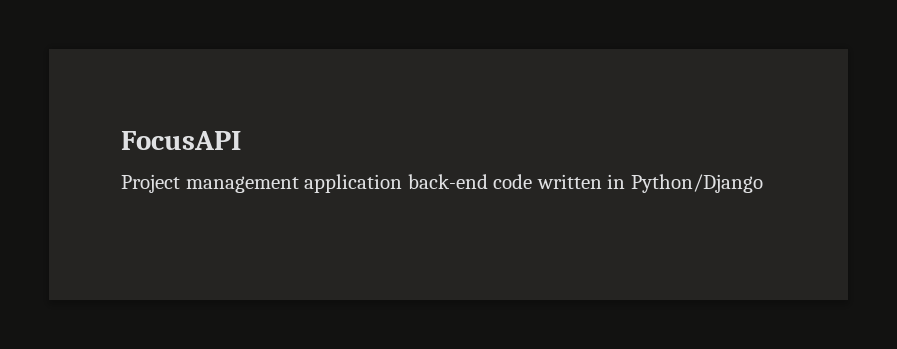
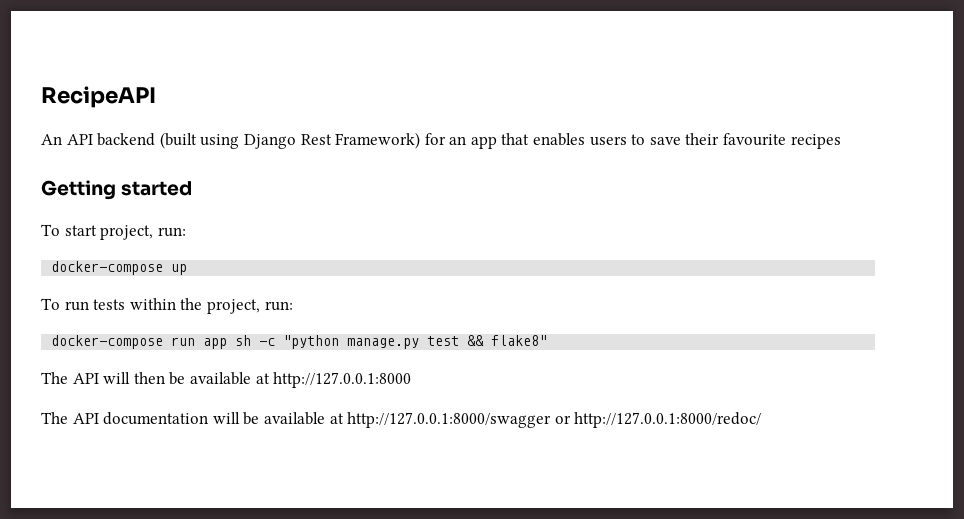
[121,131,241,150] [121,174,763,193] FocusAPI // Project management application back-end code written in Python/Django -> [41,86,156,108] [41,132,841,149] [41,180,193,200] [41,224,186,240] [51,261,188,275] [41,298,293,314] [51,335,548,349] [41,372,412,388] [41,412,762,428] RecipeAPI // An API backend (built using Django Rest Framework) for an app that enables users to save their favourite recipes // Getting started // To start project, run: // docker-compose up // To run tests within the project, run: // docker-compose run app sh -c "python manage.py test && flake8" // The API will then be available at http://127.0.0.1:8000 // The API documentation will be available at http://127.0.0.1:8000/swagger or http://127.0.0.1:8000/redoc/

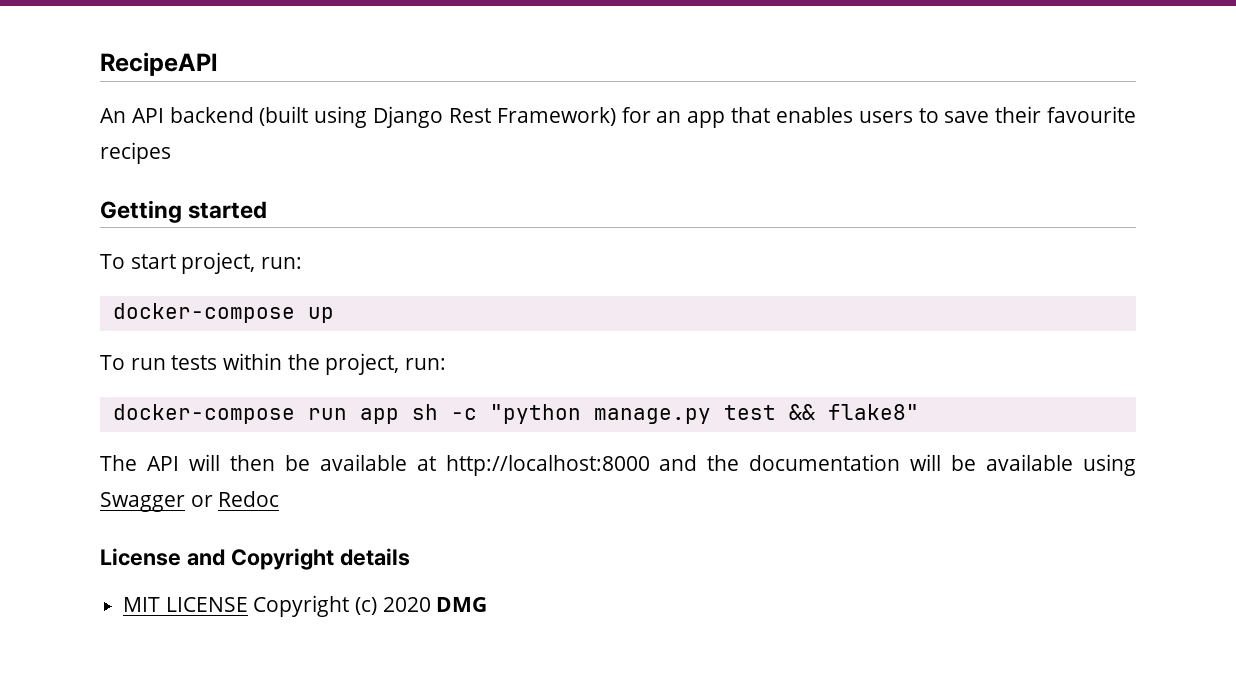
[273,372,412,388] [41,412,99,424] http://127.0.0.1:8000 // The API -> [445,455,740,476] http://localhost:8000 and the
[329,412,762,428] at http://127.0.0.1:8000/swagger or http://127.0.0.1:8000/redoc/ -> [1083,454,1136,476] [100,491,280,512] [100,548,410,570] [123,595,488,617] using Swagger or Redoc // License and Copyright details // MIT LICENSE Copyright (c) 2020 DMG

